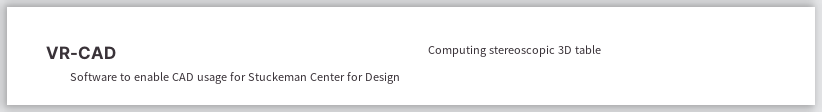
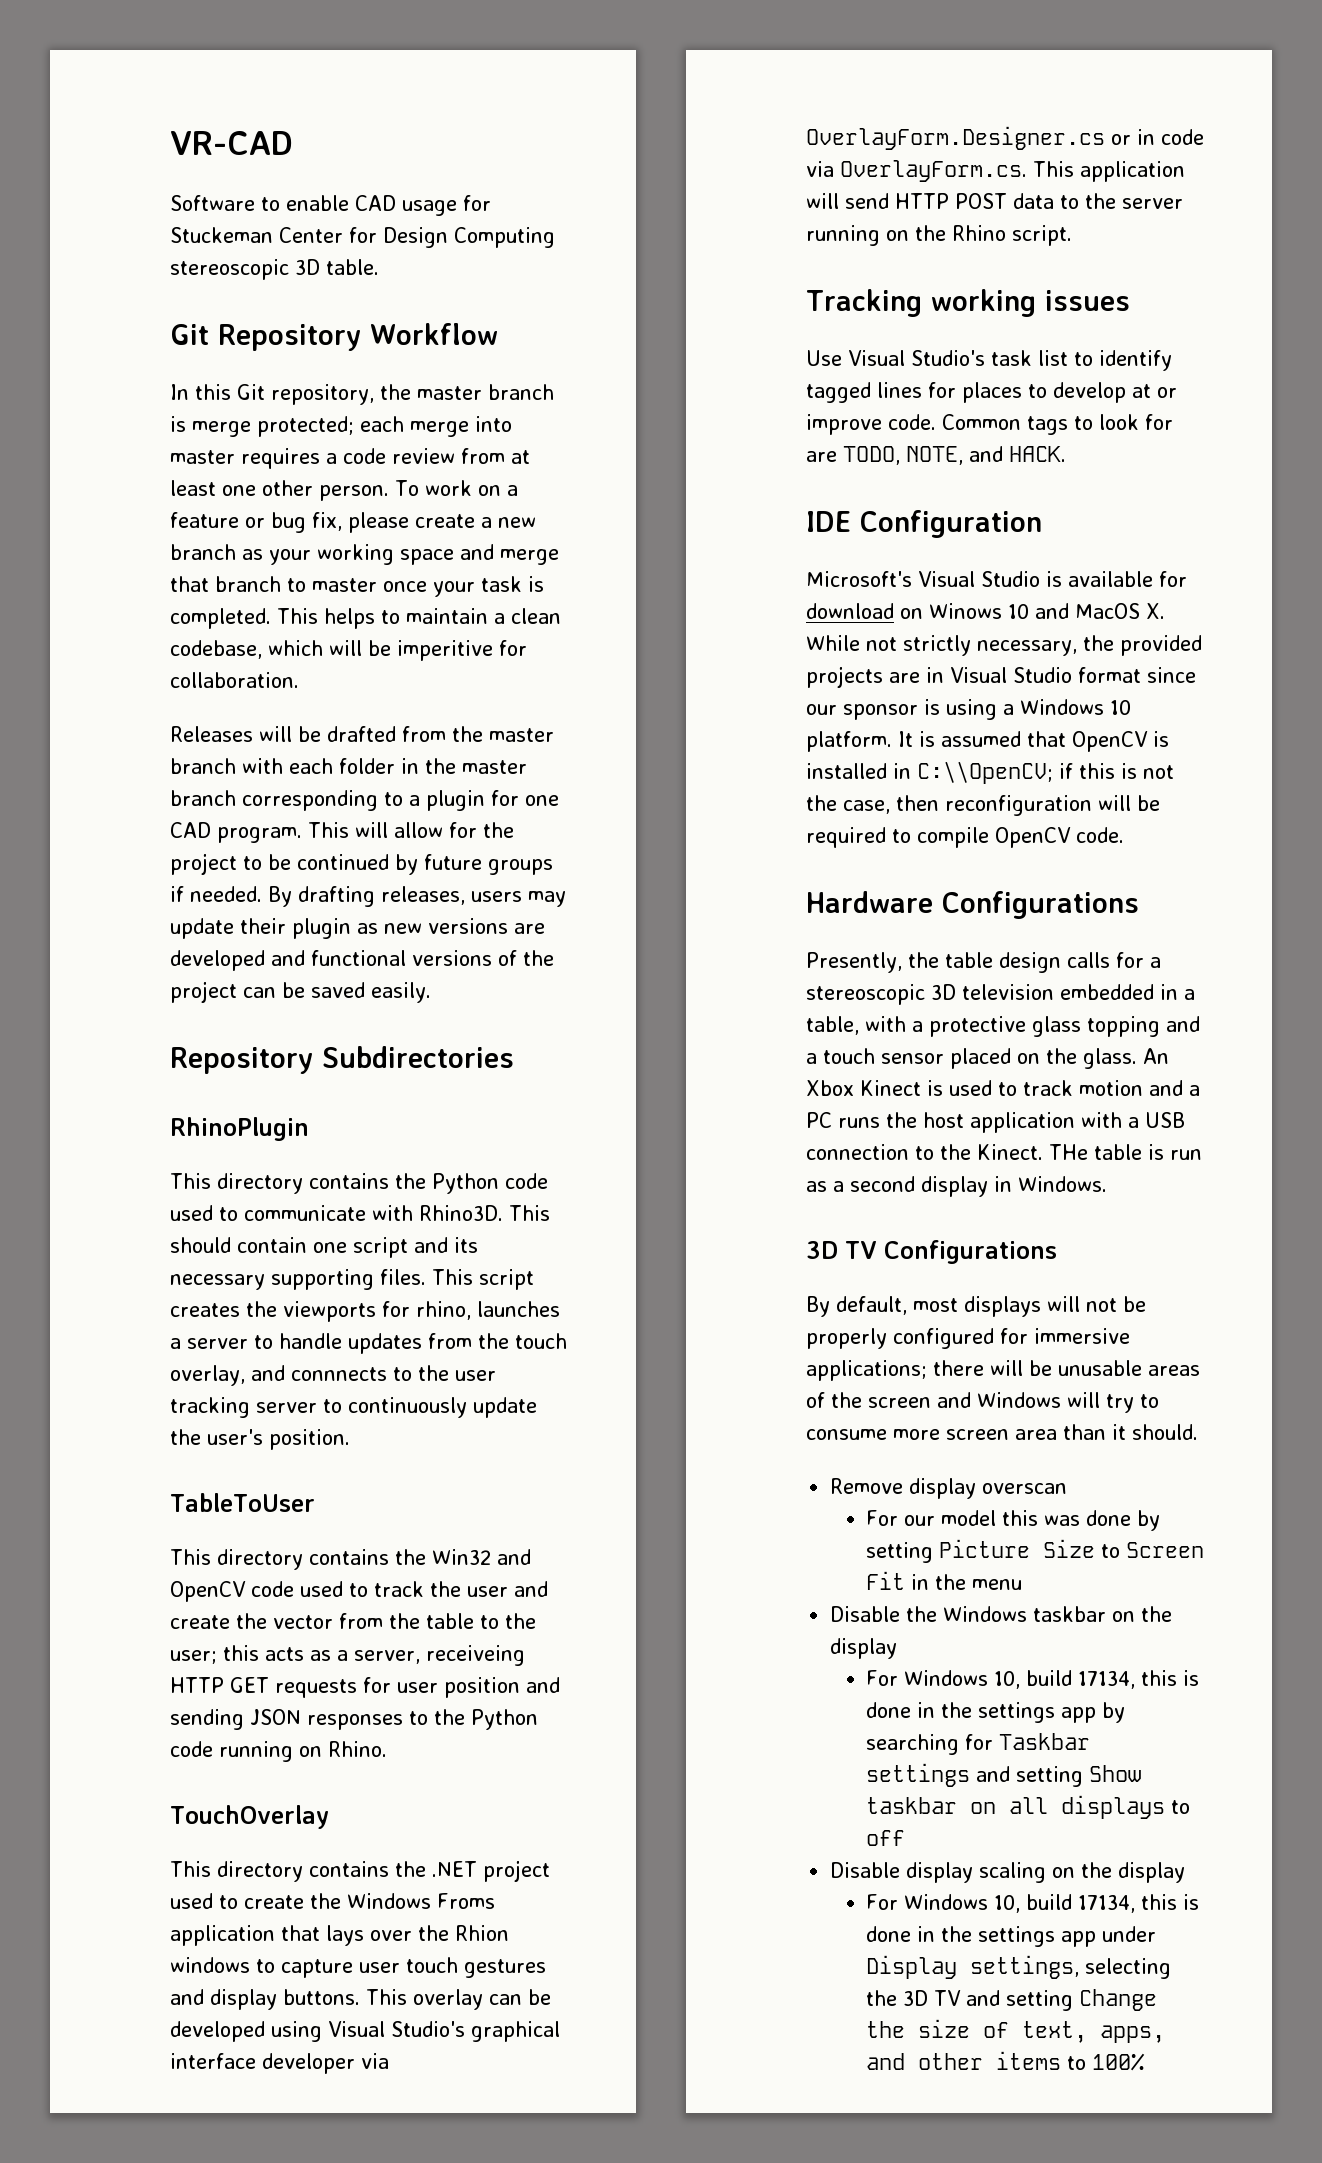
[574,45,601,54] table -> [326,259,379,275] [170,323,498,351] [170,384,554,405] [170,416,512,437] [170,448,530,469] [170,480,518,501] [170,512,536,533] [170,544,559,565] [170,576,544,597] [170,608,561,629] [170,640,527,661] [170,672,299,688] [170,726,554,742] [170,758,527,774] [170,790,559,811] [170,822,514,843] [170,853,553,875] [170,886,566,907] [170,918,545,939] [170,950,554,971] [170,981,431,1003] [170,1046,514,1074] [170,1117,309,1141] [170,1173,548,1194] [170,1205,550,1221] [170,1237,478,1258] [170,1269,534,1290] [170,1301,560,1322] [170,1333,567,1354] [170,1365,496,1386] [170,1397,537,1418] [170,1429,350,1450] [170,1493,315,1512] [170,1549,531,1570] [170,1581,548,1602] [170,1613,536,1629] [170,1645,525,1666] [170,1677,560,1698] [170,1709,538,1730] [170,1741,387,1762] [170,1805,329,1829] [170,1860,550,1882] [170,1893,495,1909] [170,1925,509,1946] [170,1957,546,1978] [170,1989,551,2010] [170,2021,560,2042] [170,2053,389,2074] [806,126,1204,150] [806,160,1185,182] [806,193,1183,209] [806,225,1072,246] [806,289,1130,317] [806,350,1172,371] [806,382,1177,403] [806,414,1173,435] [806,446,1066,465] [806,510,1042,538] [806,571,1187,587] [806,603,1165,619] [806,635,1202,656] [806,666,1196,688] [806,699,1131,720] [806,731,1169,752] [806,761,1174,784] [806,795,1160,816] [806,827,1124,848] [806,891,1139,919] [806,952,1161,973] [806,984,1195,1005] [806,1016,1200,1037] [806,1048,1169,1069] [806,1080,1200,1096] [806,1112,1185,1133] [806,1144,1202,1160] [806,1176,1107,1197] [806,1240,1057,1264] [806,1296,1146,1317] [806,1328,1130,1349] [806,1360,1200,1381] [806,1392,1159,1413] [806,1424,1198,1440] [830,1478,1068,1499] [866,1510,1161,1531] [866,1539,1205,1563] [866,1571,1023,1590] [830,1606,1173,1622] [830,1638,898,1659] [866,1670,1200,1689] [866,1702,1126,1723] [866,1733,1091,1755] [866,1763,1142,1787] [866,1795,1191,1819] [866,1830,906,1846] [830,1862,1186,1883] [866,1894,1200,1913] [866,1926,1157,1947] [866,1955,1172,1979] [866,1989,1158,2011] [866,2019,1166,2043] [866,2051,1146,2071] table. // Git Repository Workflow // In this Git repository, the master branch is merge protected; each merge into master requires a code review from at least one other person. To work on a feature or bug fix, please create a new branch as your working space and merge that branch to master once your task is completed. This helps to maintain a clean codebase, which will be imperitive for collaboration. // Releases will be drafted from the master branch with each folder in the master branch corresponding to a plugin for one CAD program. This will allow for the project to be continued by future groups if needed. By drafting releases, users may update their plugin as new versions are developed and functional versions of the project can be saved easily. // Repository Subdirectories // RhinoPlugin // This directory contains the Python code used to communicate with Rhino3D. This should contain one script and its necessary supporting files. This script creates the viewports for rhino, launches a server to handle updates from the touch overlay, and connnects to the user tracking server to continuously update the user's position. // TableToUser // This directory contains the Win32 and OpenCV code used to track the user and create the vector from the table to the user; this acts as a server, receiveing HTTP GET requests for user position and sending JSON responses to the Python code running on Rhino. // TouchOverlay // This directory contains the .NET project used to create the Windows Froms application that lays over the Rhion windows to capture user touch gestures and display buttons. This overlay can be developed using Visual Studio's graphical interface developer via OverlayForm.Designer.cs or in code via OverlayForm.cs. This application will send HTTP POST data to the server running on the Rhino script. // Tracking working issues // Use Visual Studio's task list to identify tagged lines for places to develop at or improve code. Common tags to look for are TODO, NOTE, and HACK. // IDE Configuration // Microsoft's Visual Studio is available for download on Winows 10 and MacOS X. While not strictly necessary, the provided projects are in Visual Studio format since our sponsor is using a Windows 10 platform. It is assumed that OpenCV is installed in C:\\OpenCV; if this is not the case, then reconfiguration will be required to compile OpenCV code. // Hardware Configurations // Presently, the table design calls for a stereoscopic 3D television embedded in a table, with a protective glass topping and a touch sensor placed on the glass. An Xbox Kinect is used to track motion and a PC runs the host application with a USB connection to the Kinect. THe table is run as a second display in Windows. // 3D TV Configurations // By default, most displays will not be properly configured for immersive applications; there will be unusable areas of the screen and Windows will try to consume more screen area than it should. // Remove display overscan // For our model this was done by setting Picture Size to Screen Fit in the menu // Disable the Windows taskbar on the display // For Windows 10, build 17134, this is done in the settings app by searching for Taskbar settings and setting Show taskbar on all displays to off // Disable display scaling on the display // For Windows 10, build 17134, this is done in the settings app under Display settings, selecting the 3D TV and setting Change the size of text, apps, and other items to 100%

